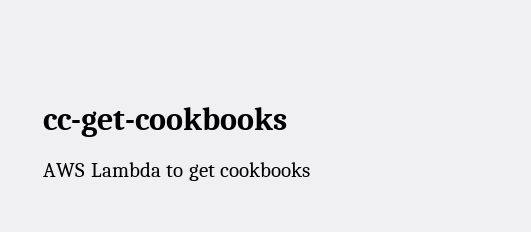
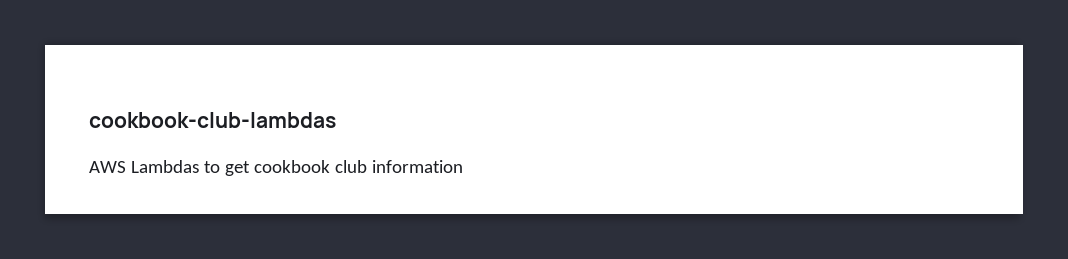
[43,107,287,137] cc-get-cookbooks -> [89,112,336,128] cookbook-club-lambdas
[90,162,161,177] Lambda -> [130,160,199,173] Lambdas
[220,162,311,177] cookbooks -> [253,160,463,173] cookbook club information

